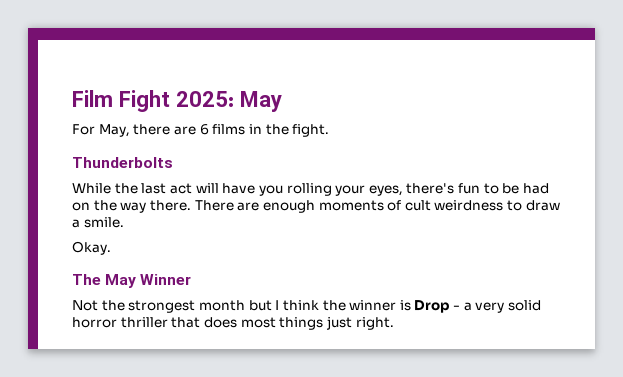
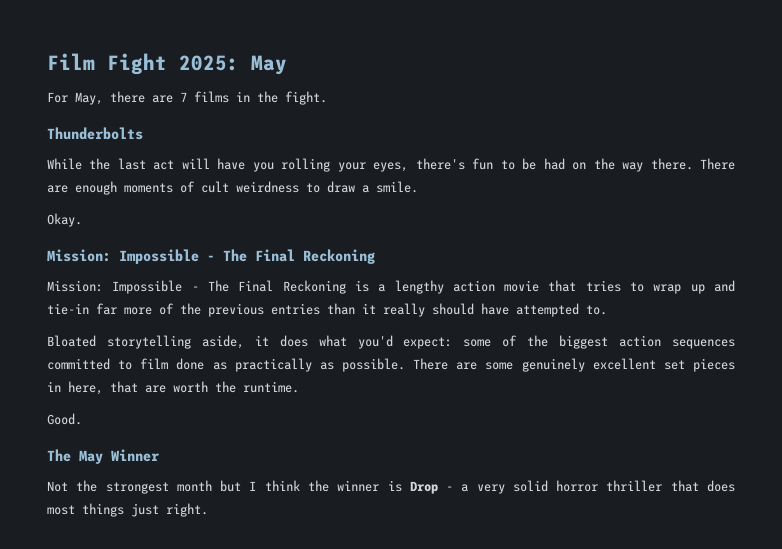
[199,124,209,135] 6 -> [180,92,187,102] 7
(111, 248) none -> [47,249,375,264] [47,280,735,294] [47,303,607,317] [47,335,735,349] [47,358,735,372] [47,381,299,395] [47,413,82,425] // Mission: Impossible - The Final Reckoning // Mission: Impossible - The Final Reckoning is a lengthy action movie that tries to wrap up and tie-in far more of the previous entries than it really should have attempted to. // Bloated storytelling aside, it does what you'd expect: some of the biggest action sequences committed to film done as practically as possible. There are some genuinely excellent set pieces in here, that are worth the runtime. // Good.

